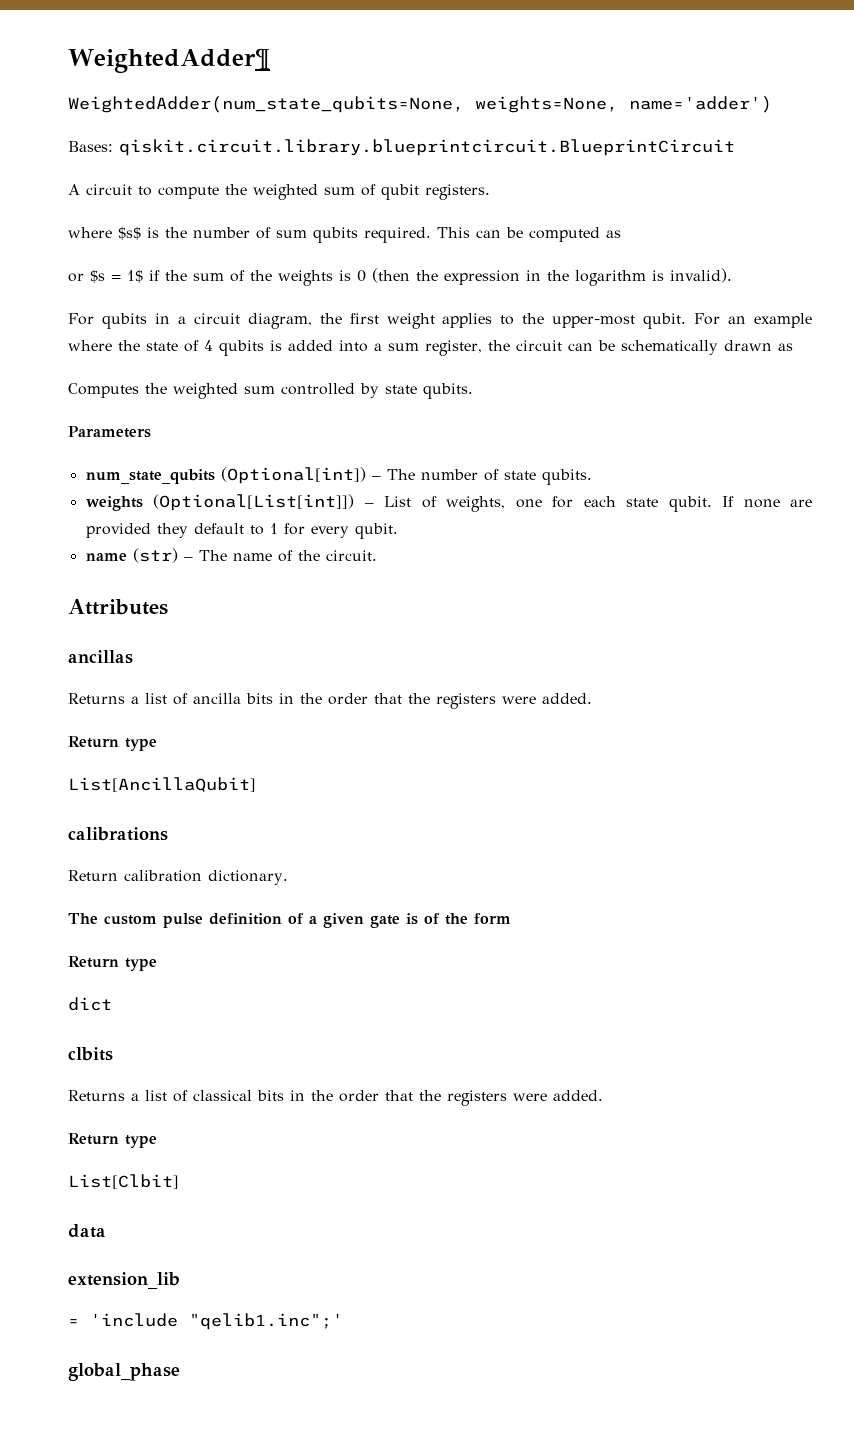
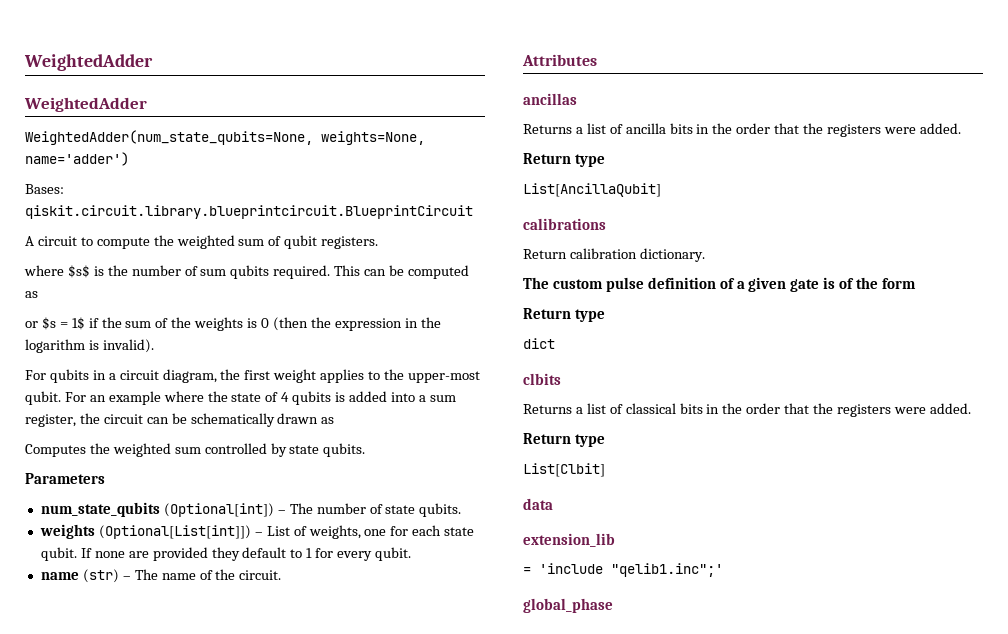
[68,48,270,73] WeightedAdder¶ -> [24,54,153,71] [24,97,147,112] WeightedAdder // WeightedAdder

